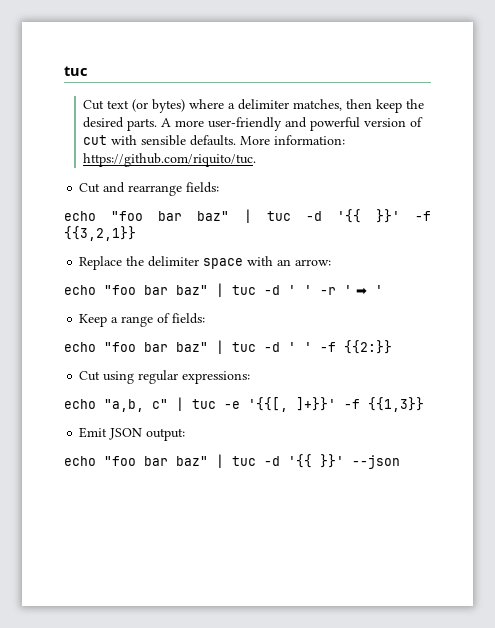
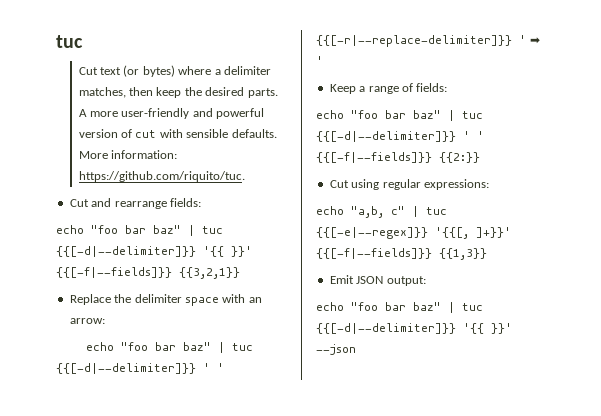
[306,209,431,223] -d '{{ }}' -f -> [56,246,252,257] [56,267,172,278] {{[-d|--delimiter]}} '{{ }}' {{[-f|--fields]}}
[264,285,336,295] -d ' ' -r -> [56,363,224,374] [316,35,512,47] {{[-d|--delimiter]}} ' ' {{[-r|--replace-delimiter]}}
[264,342,336,352] -d ' ' -f -> [316,131,484,142] [316,152,432,163] {{[-d|--delimiter]}} ' ' {{[-f|--fields]}}
[224,401,240,409] -e -> [316,227,428,239] {{[-e|--regex]}}
[344,399,360,409] -f -> [316,248,432,259] {{[-f|--fields]}}
[264,456,280,466] -d -> [316,323,456,334] {{[-d|--delimiter]}}

